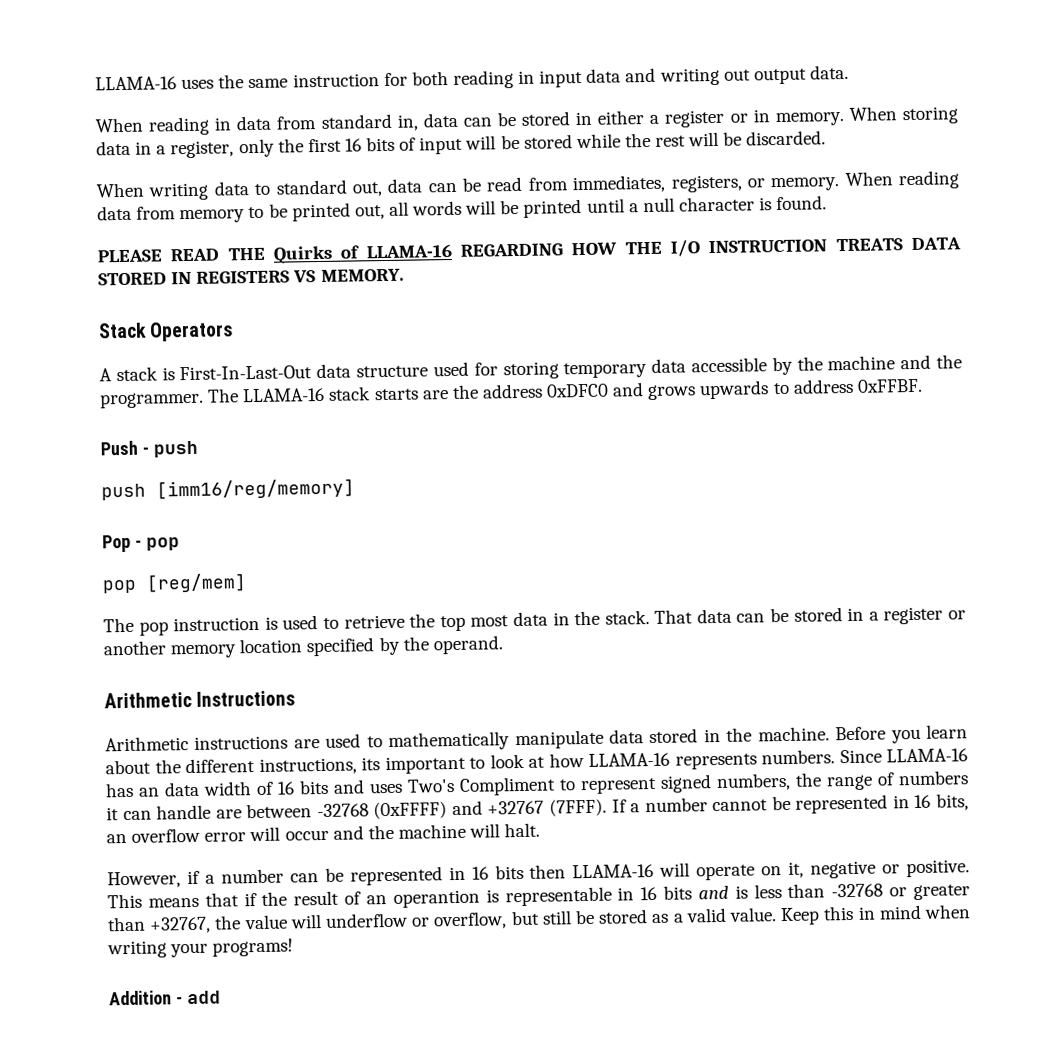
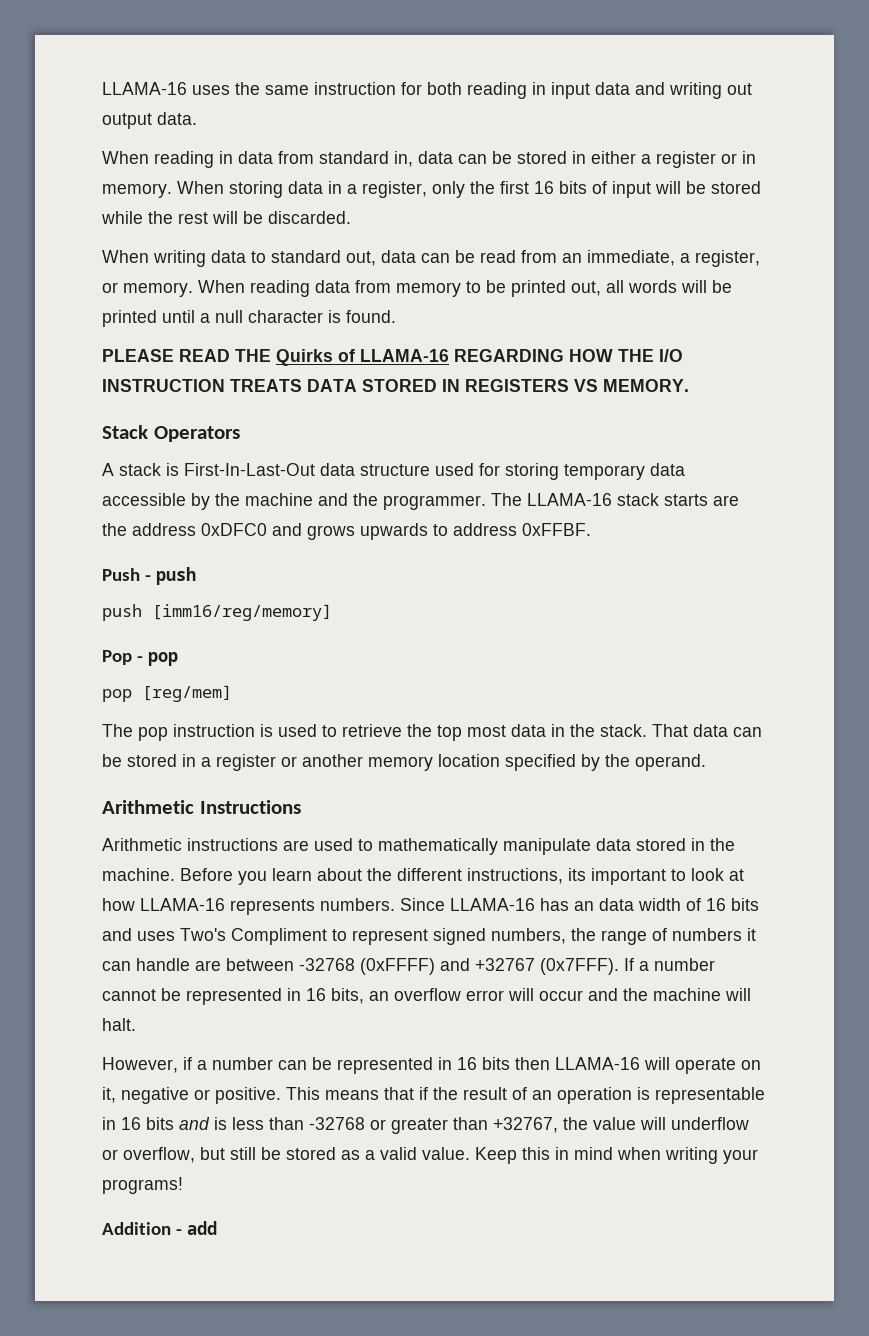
[572,174,743,194] immediates, registers, -> [562,250,760,267] an immediate, a register,
[549,798,607,817] (7FFF). -> [540,958,619,975] (0x7FFF).
[392,889,480,908] operantion -> [557,1087,632,1104] operation

